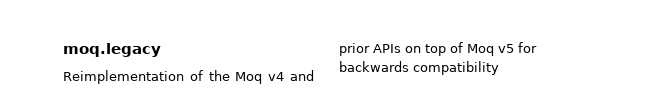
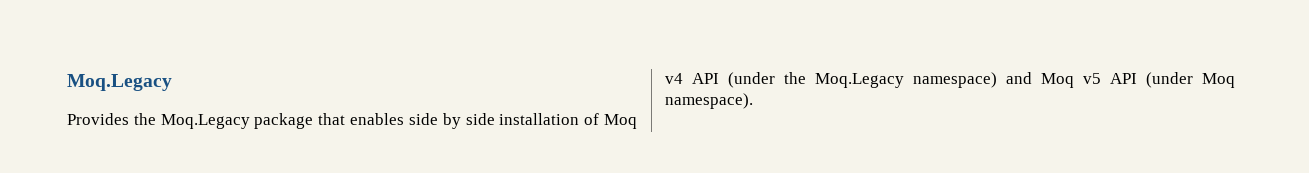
[63,43,161,57] [63,70,315,84] [339,42,537,56] [339,61,499,75] moq.legacy // Reimplementation of the Moq v4 and prior APIs on top of Moq v5 for backwards compatibility -> [67,74,172,91] [67,113,637,129] [665,72,1235,88] [665,93,753,109] Moq.Legacy // Provides the Moq.Legacy package that enables side by side installation of Moq v4 API (under the Moq.Legacy namespace) and Moq v5 API (under Moq namespace).

